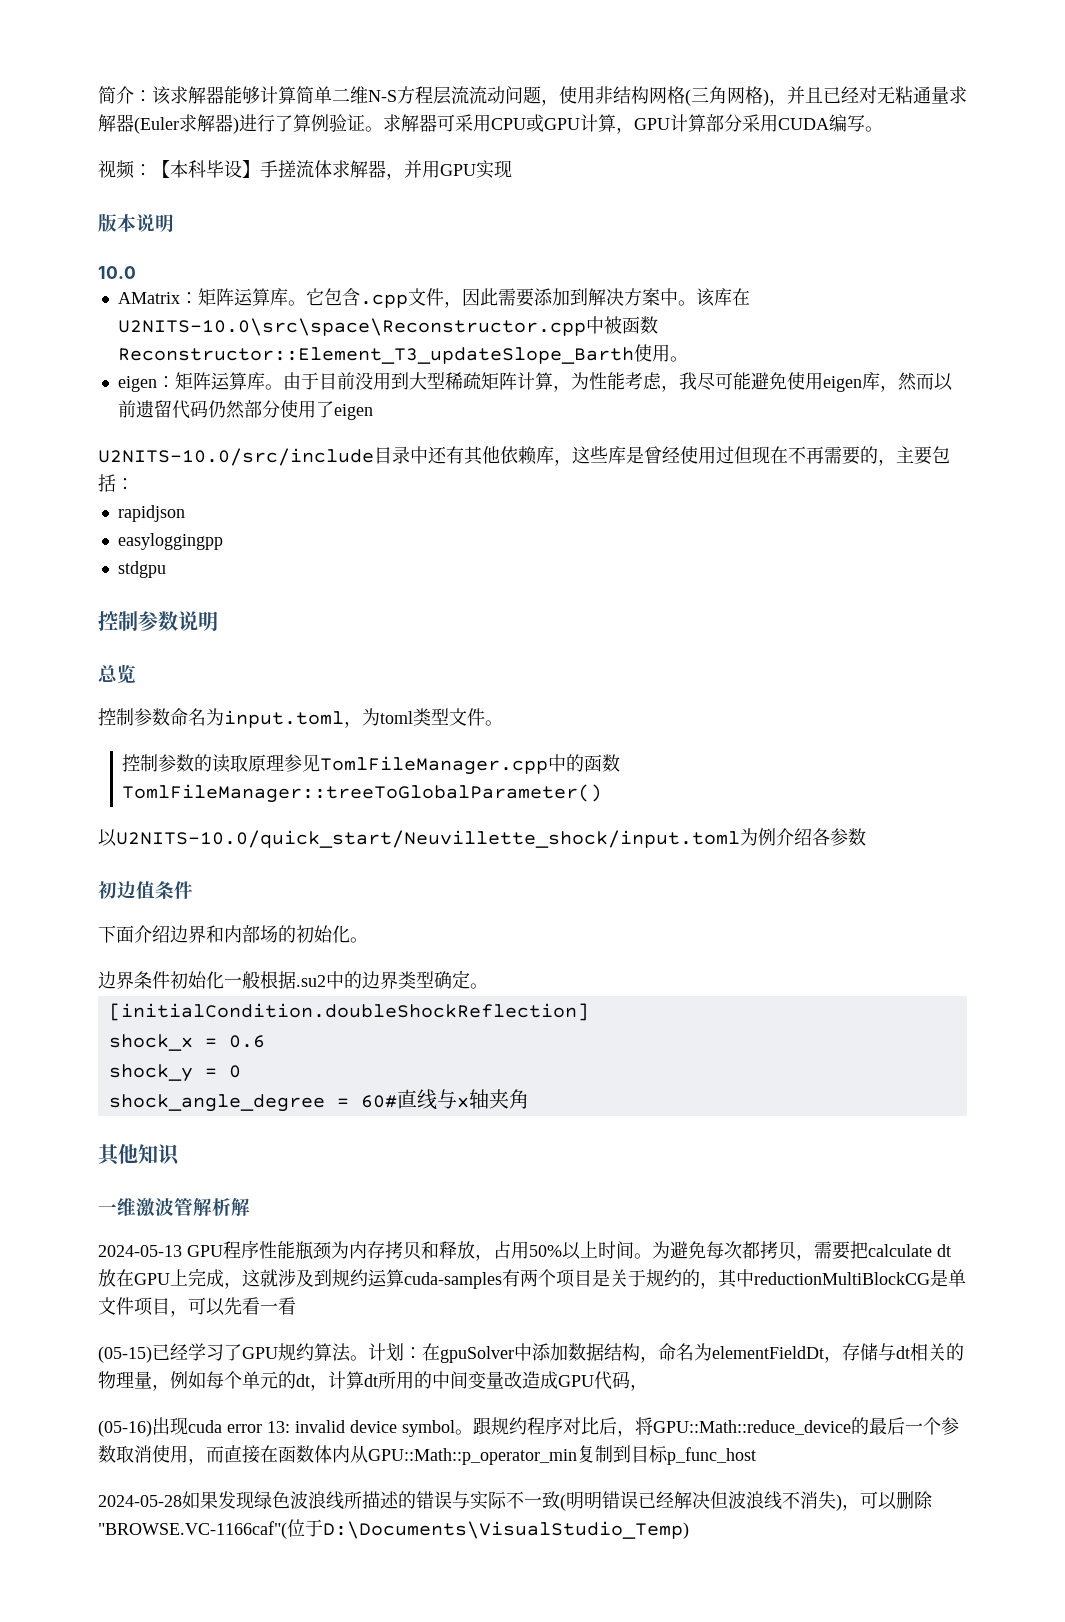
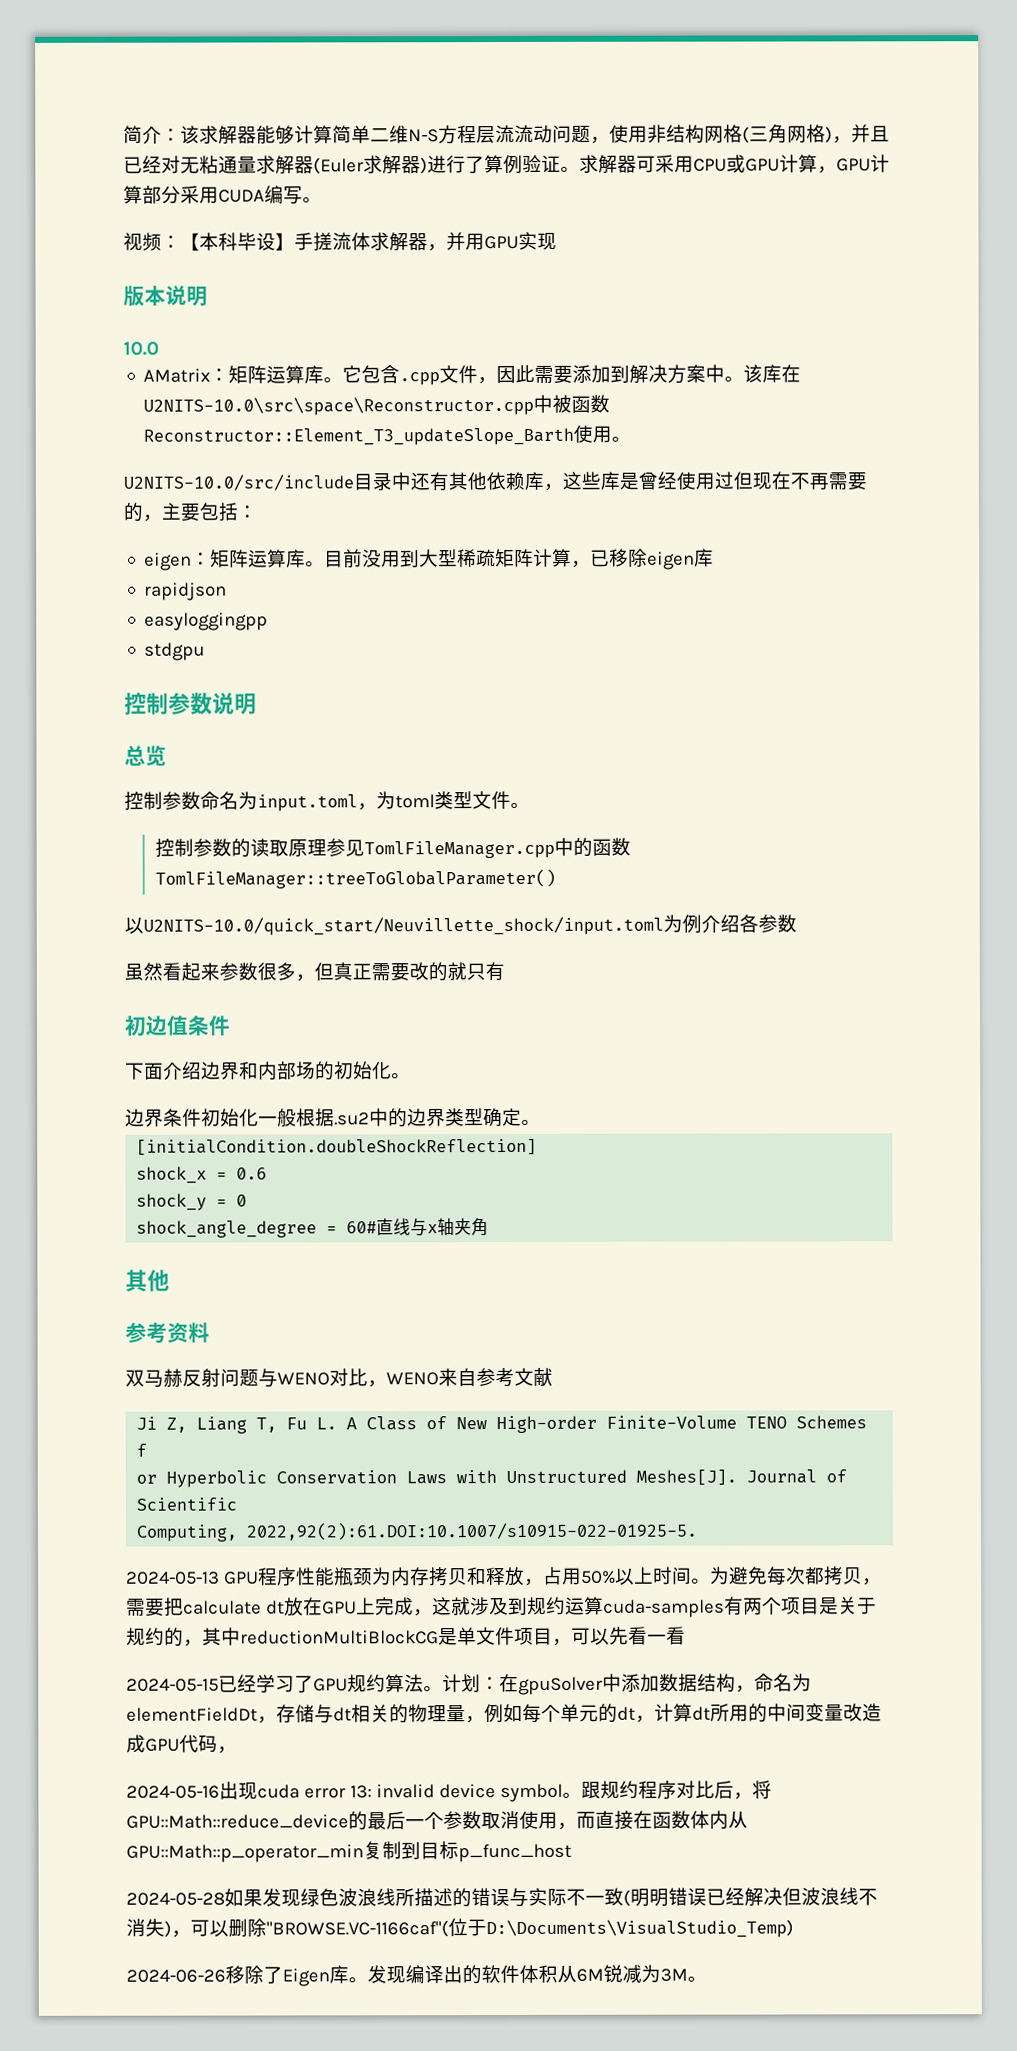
[117,372,953,392] [117,400,373,420] // eigen：矩阵运算库。由于目前没用到大型稀疏矩阵计算，为性能考虑，我尽可能避免使用eigen库，然而以前遗留代码仍然部分使用了eigen -> (632, 439) none
(134, 484) none -> [144,548,715,571] // eigen：矩阵运算库。目前没用到大型稀疏矩阵计算，已移除eigen库
(866, 837) none -> [124,962,505,982] // 虽然看起来参数很多，但真正需要改的就只有
[138,1144,180,1166] [98,1197,250,1216] 知识 // 一维激波管解析解 -> [125,1322,210,1344] [125,1367,553,1388] [136,1415,868,1434] [136,1443,148,1457] [136,1469,848,1488] [136,1497,238,1511] [136,1521,698,1542] // 参考资料 // 双马赫反射问题与WENO对比，WENO来自参考文献 // Ji Z, Liang T, Fu L. A Class of New High-order Finite-Volume TENO Schemes f // or Hyperbolic Conservation Laws with Unstructured Meshes[J]. Journal of Scientific // Computing, 2022,92(2):61.DOI:10.1007/s10915-022-01925-5.
[98,1346,152,1363] (05-15) -> [126,1678,219,1692] 2024-05-15
[98,1420,152,1437] (05-16) -> [126,1785,220,1799] 2024-05-16
(689, 1530) none -> [126,1964,707,1987] // 2024-06-26移除了Eigen库。发现编译出的软件体积从6M锐减为3M。

